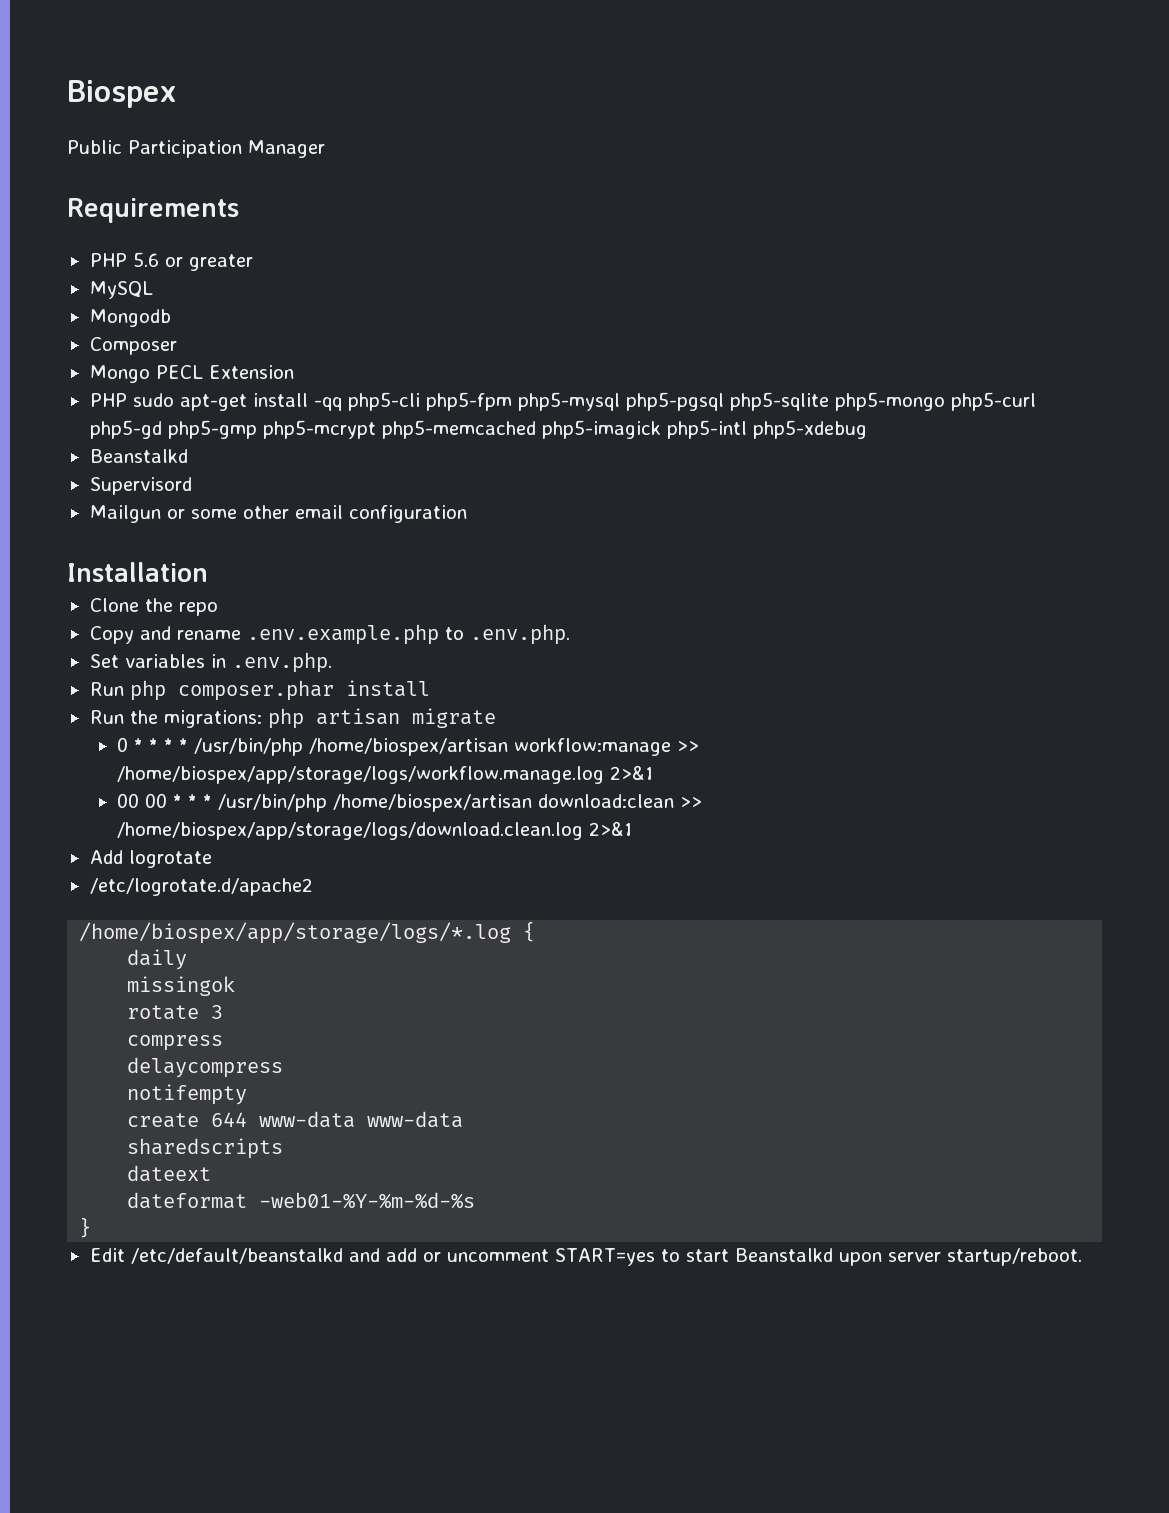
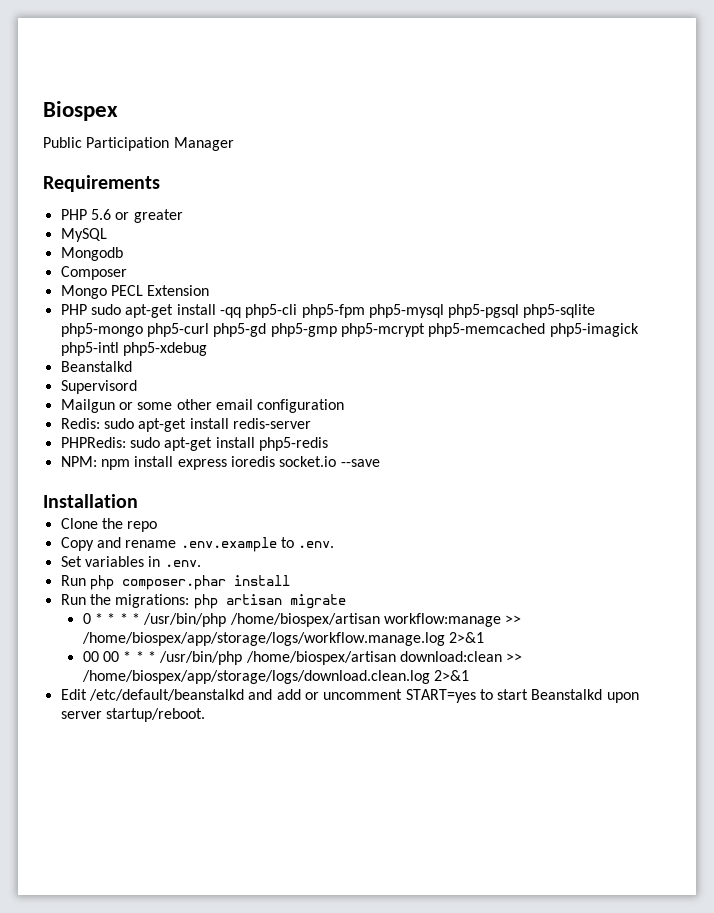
(467, 514) none -> [60,418,311,432] [60,437,328,451] [60,456,380,470] // Redis: sudo apt-get install redis-server // PHPRedis: sudo apt-get install php5-redis // NPM: npm install express ioredis socket.io --save
[246,624,570,645] .env.example.php to .env.php. -> [180,537,335,552] .env.example to .env.
[231,652,332,673] .env.php. -> [164,560,201,567] .env.
[89,850,212,868] [89,878,313,896] [79,921,536,944] [127,949,188,970] [127,976,236,996] [127,1005,224,1020] [127,1035,224,1051] [127,1057,284,1078] [127,1084,248,1105] [127,1111,464,1128] [127,1138,284,1159] [127,1165,212,1182] [127,1192,476,1209] [79,1217,92,1238] // Add logrotate // /etc/logrotate.d/apache2 // /home/biospex/app/storage/logs/*.log { // daily // missingok // rotate 3 // compress // delaycompress // notifempty // create 644 www-data www-data // sharedscripts // dateext // dateformat -web01-%Y-%m-%d-%s // } -> (470, 675) none

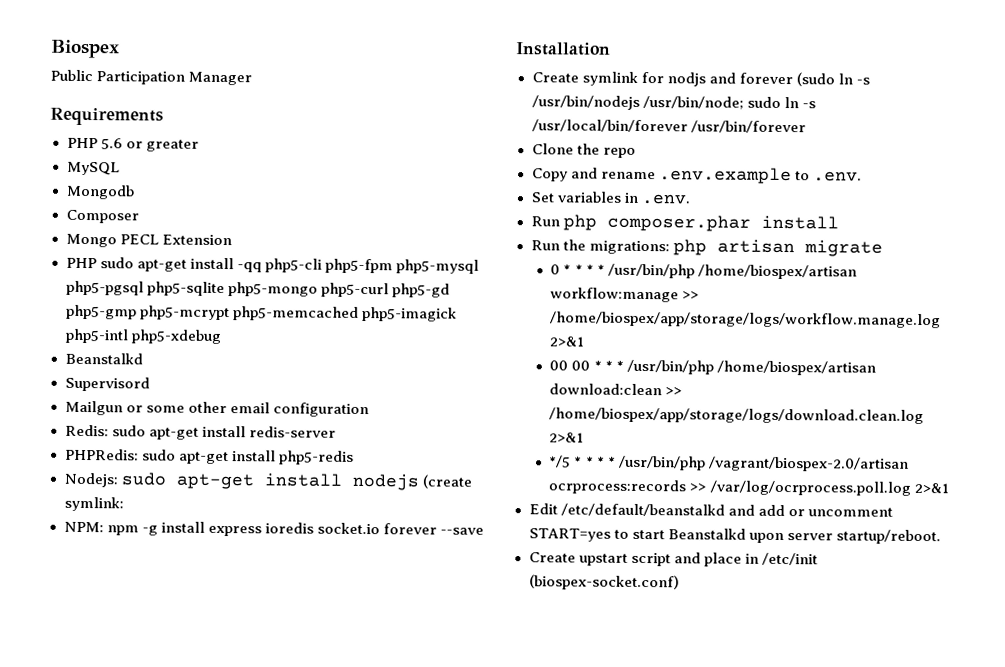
(328, 444) none -> [63,472,472,491] [63,496,124,512] // Nodejs: sudo apt-get install nodejs (create symlink:
(130, 464) none -> [141,525,158,536] -g
(337, 461) none -> [382,523,437,535] forever
(138, 501) none -> [531,71,870,87] [531,95,816,110] [531,119,806,134] // Create symlink for nodjs and forever (sudo ln -s /usr/bin/nodejs /usr/bin/node; sudo ln -s /usr/local/bin/forever /usr/bin/forever
(470, 675) none -> [549,455,909,472] [548,479,949,496] // */5 * * * * /usr/bin/php /vagrant/biospex-2.0/artisan ocrprocess:records >> /var/log/ocrprocess.poll.log 2>&1
(205, 715) none -> [528,552,818,567] [528,574,680,591] // Create upstart script and place in /etc/init (biospex-socket.conf)

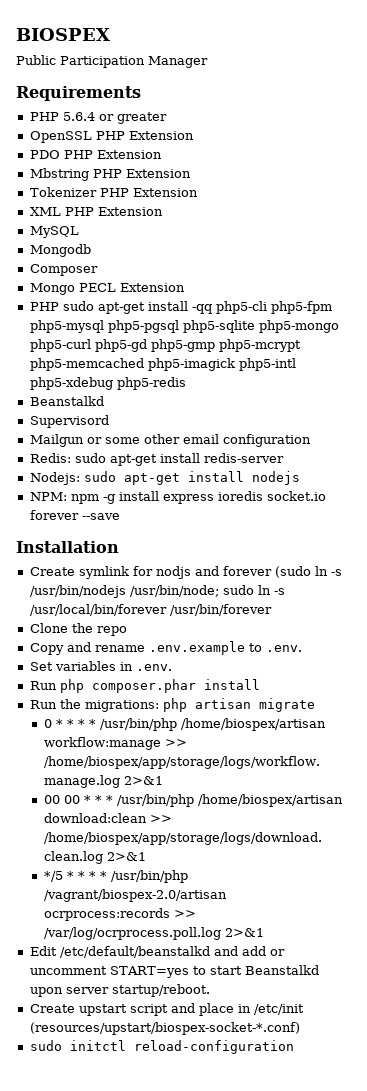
[50,39,120,59] Biospex -> [16,28,110,41] BIOSPEX
[100,138,123,150] 5.6 -> [62,112,95,121] 5.6.4
(199, 145) none -> [29,131,194,143] [29,150,162,159] [29,168,191,181] [29,187,198,197] [29,207,163,216] // OpenSSL PHP Extension // PDO PHP Extension // Mbstring PHP Extension // Tokenizer PHP Extension // XML PHP Extension
(222, 336) none -> [116,377,186,390] php5-redis
[64,448,354,465] // PHPRedis: sudo apt-get install php5-redis -> (284, 458) none
[421,474,472,489] [63,496,124,512] (create symlink: -> (300, 478) none
[528,574,680,591] (biospex-socket.conf) -> [29,1022,300,1035] [29,1040,294,1054] (resources/upstart/biospex-socket-*.conf) // sudo initctl reload-configuration

